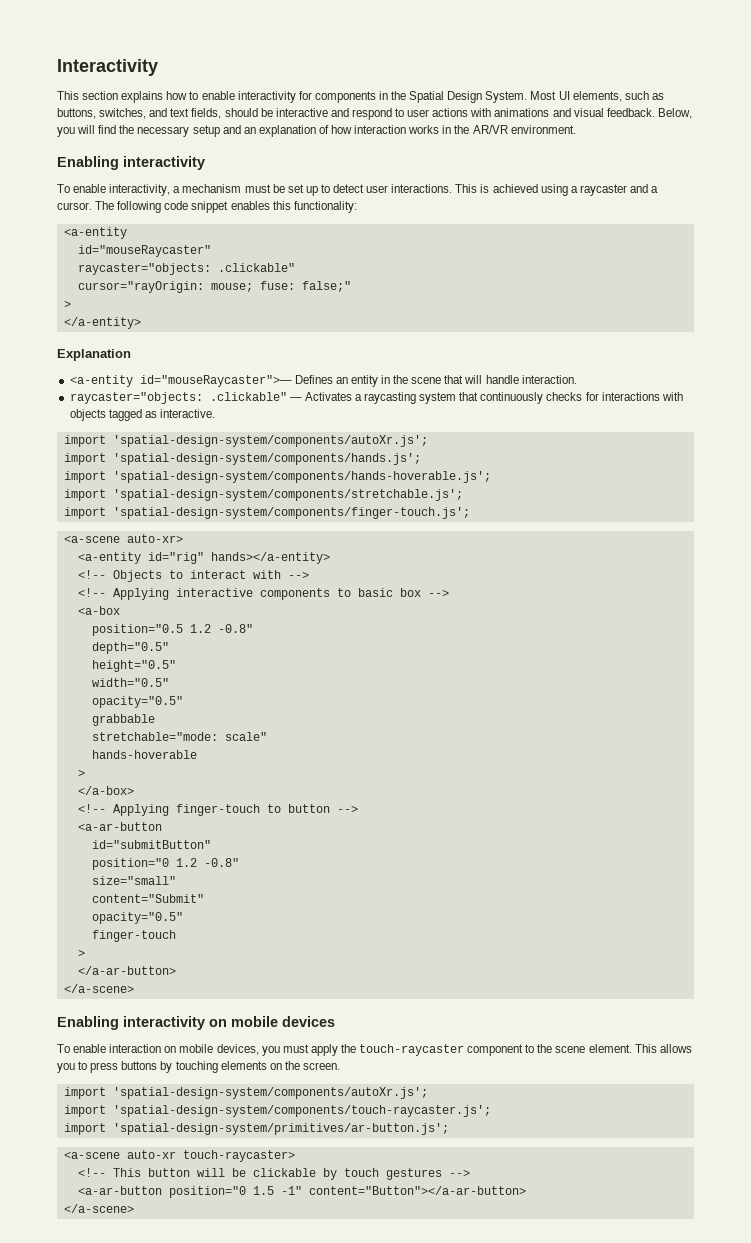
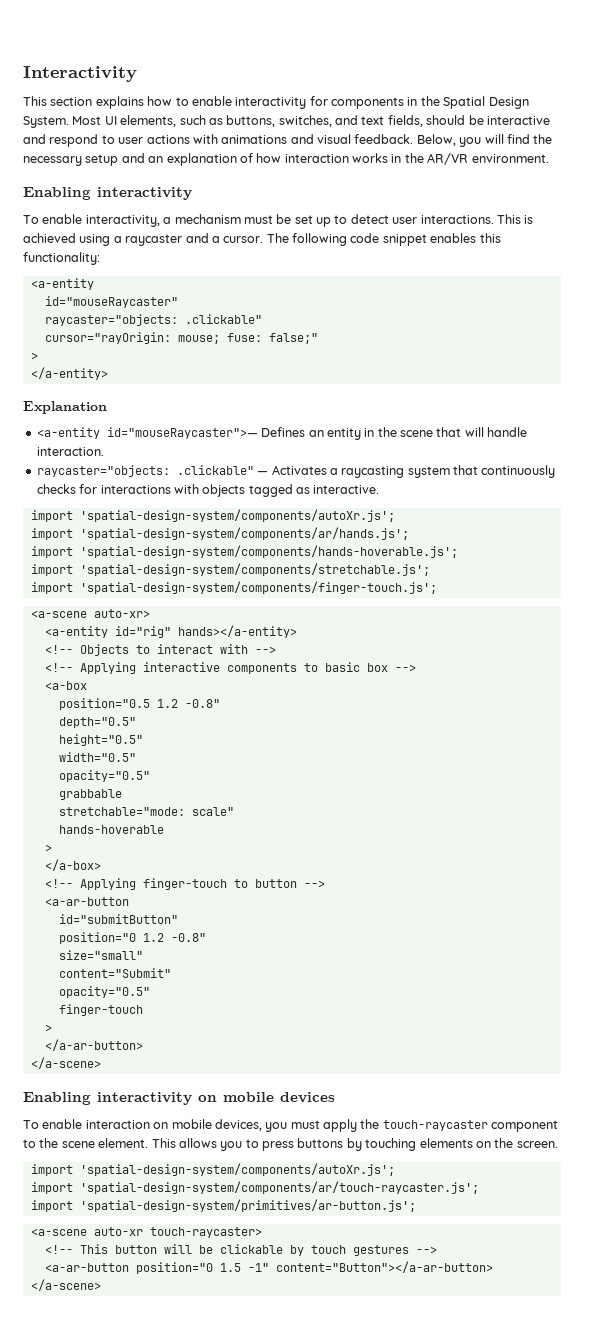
[112,453,421,465] 'spatial-design-system/components/hands.js'; -> [79,527,409,540] 'spatial-design-system/components/ar/hands.js';
[112,1105,491,1117] 'spatial-design-system/components/touch-raycaster.js'; -> [79,1181,479,1194] 'spatial-design-system/components/ar/touch-raycaster.js';

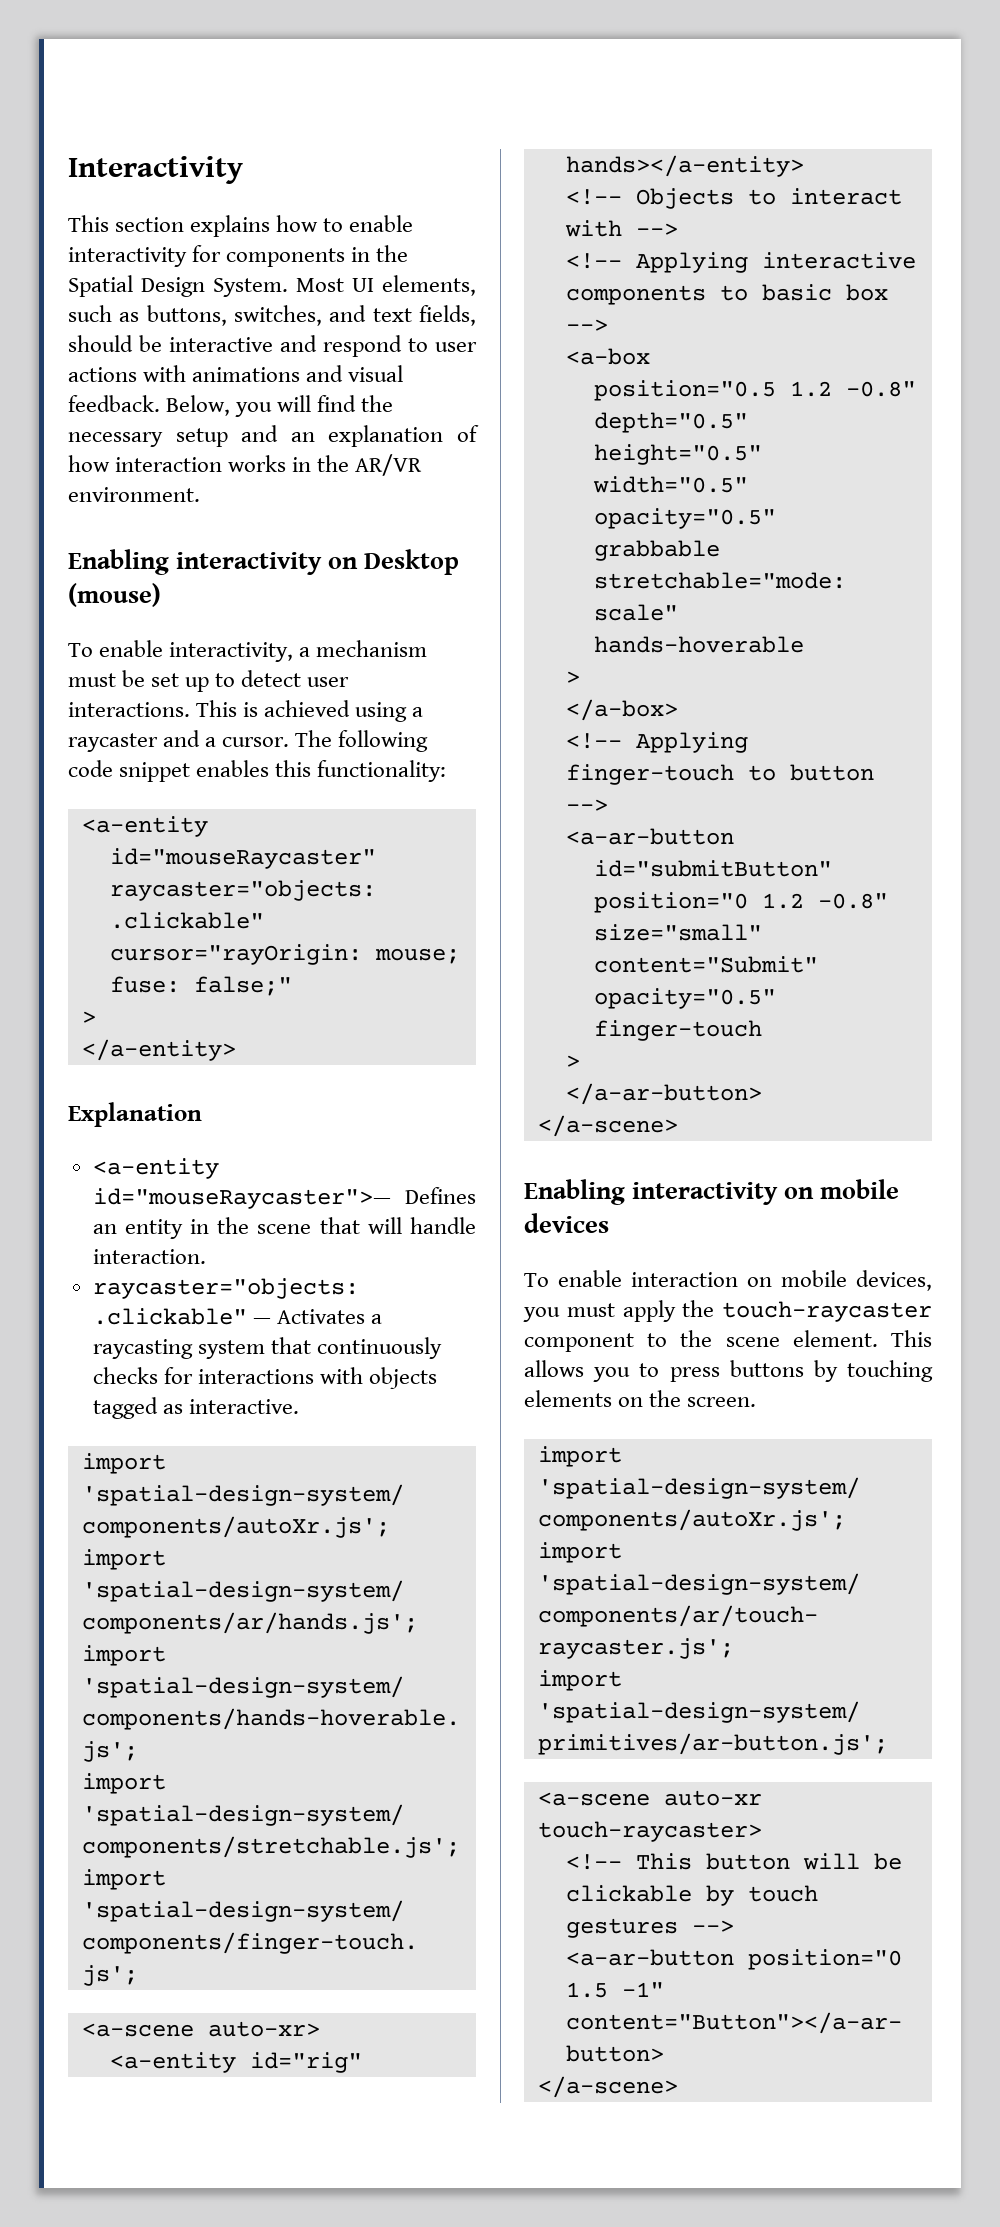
(192, 193) none -> [328,549,460,575] [68,583,161,607] on Desktop (mouse)

